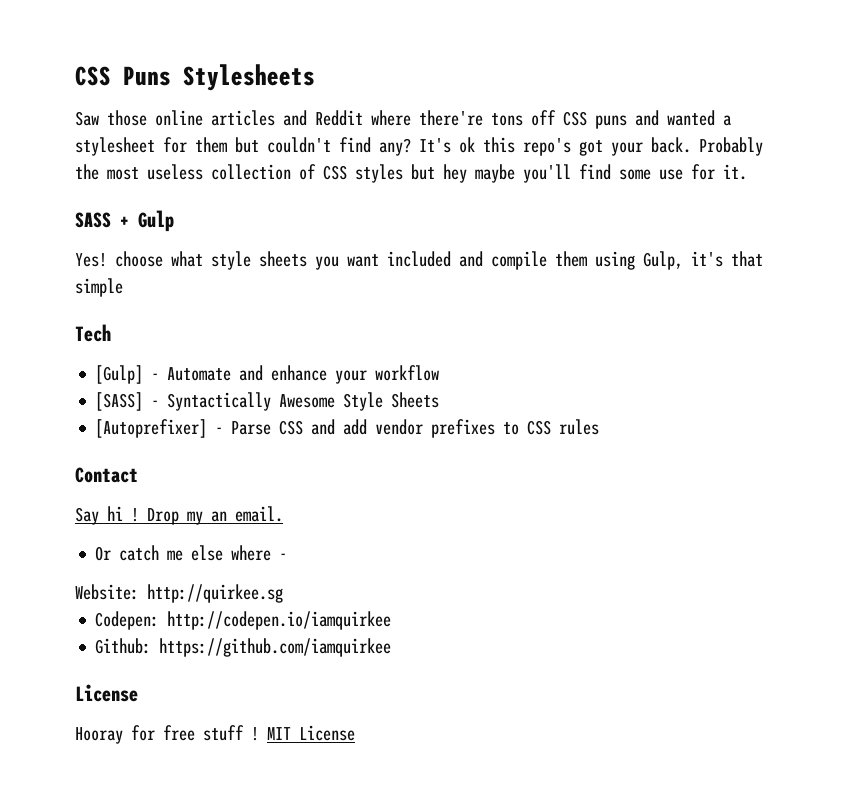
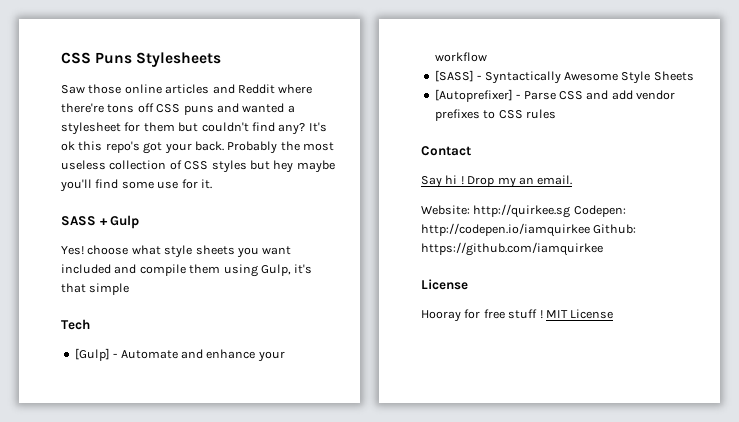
[95,545,288,561] // Or catch me else where - -> (573, 180) none
(283, 593) // -> (571, 211) none
(392, 620) // -> (590, 230) none

